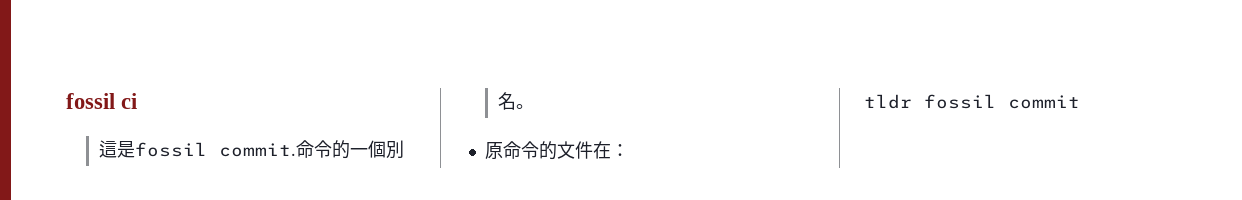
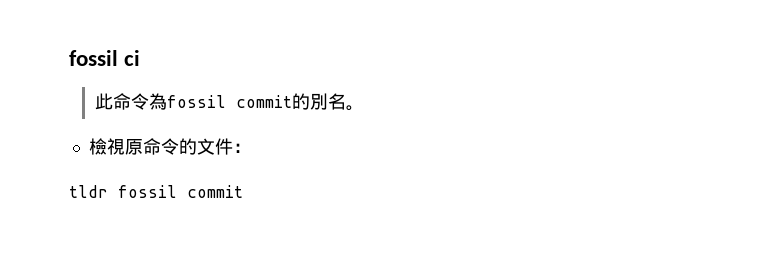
[98,140,386,159] 這是fossil commit.命令的一個 -> [94,93,310,110] 此命令為fossil commit的
(534, 106) none -> [88,138,125,155] 檢視
[592,141,611,159] 在 -> (233, 146) none

